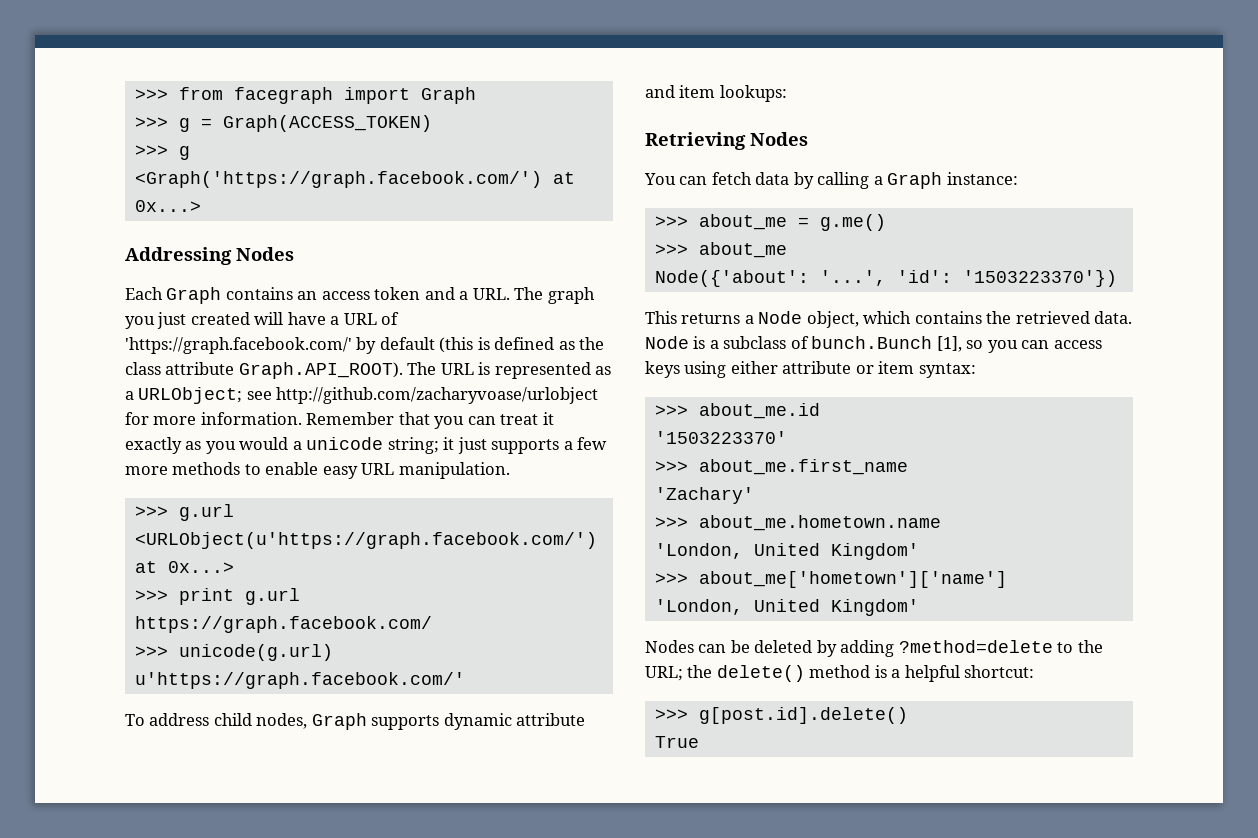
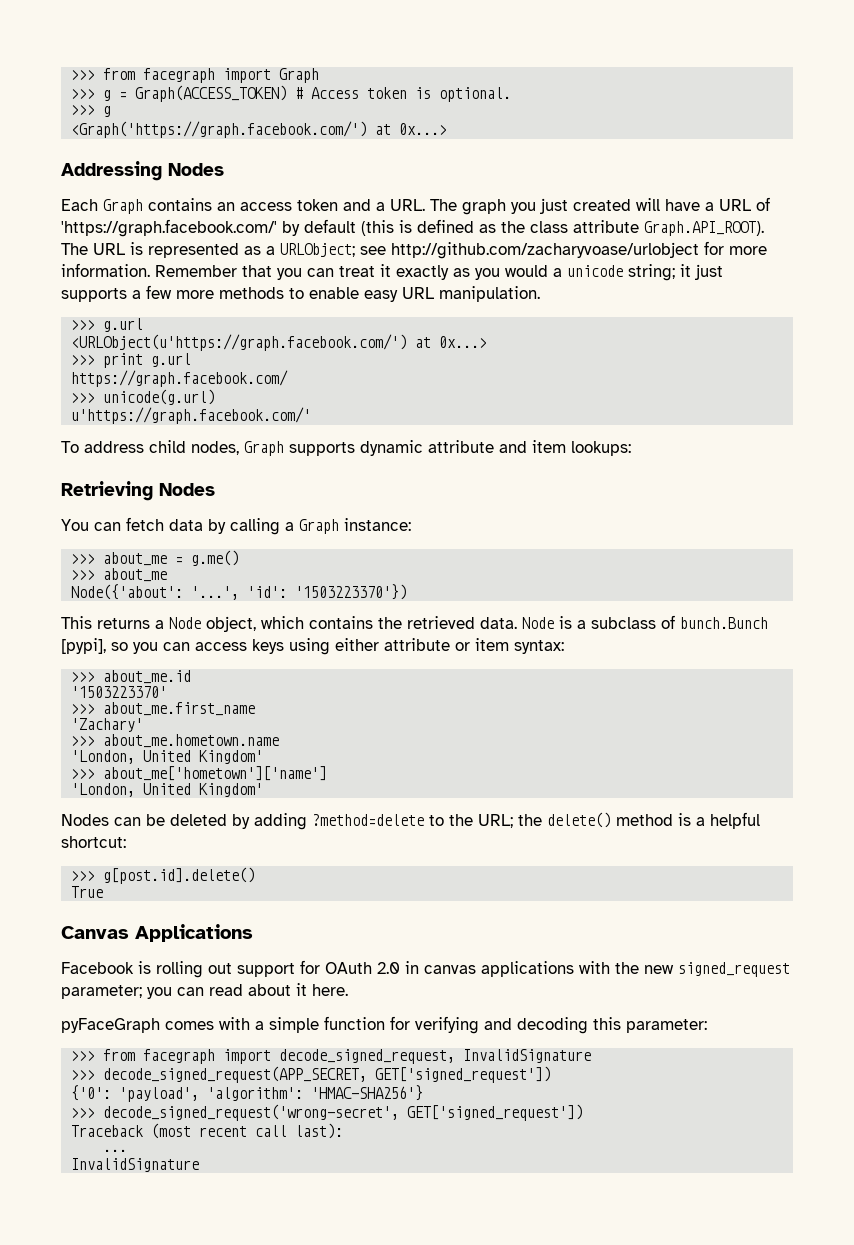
(432, 123) none -> [295,87,512,102] # Access token is optional.
[936,336,962,352] [1], -> [61,638,106,654] [pypi],
(699, 742) none -> [61,924,253,942] [61,960,790,978] [61,983,348,999] [61,1016,707,1034] [71,1049,592,1064] [71,1066,552,1083] [71,1085,424,1102] [71,1104,584,1121] [71,1123,344,1139] [103,1149,128,1152] [71,1158,200,1172] // Canvas Applications // Facebook is rolling out support for OAuth 2.0 in canvas applications with the new signed_request parameter; you can read about it here. // pyFaceGraph comes with a simple function for verifying and decoding this parameter: // >>> from facegraph import decode_signed_request, InvalidSignature // >>> decode_signed_request(APP_SECRET, GET['signed_request']) // {'0': 'payload', 'algorithm': 'HMAC-SHA256'} // >>> decode_signed_request('wrong-secret', GET['signed_request']) // Traceback (most recent call last): // ... // InvalidSignature

